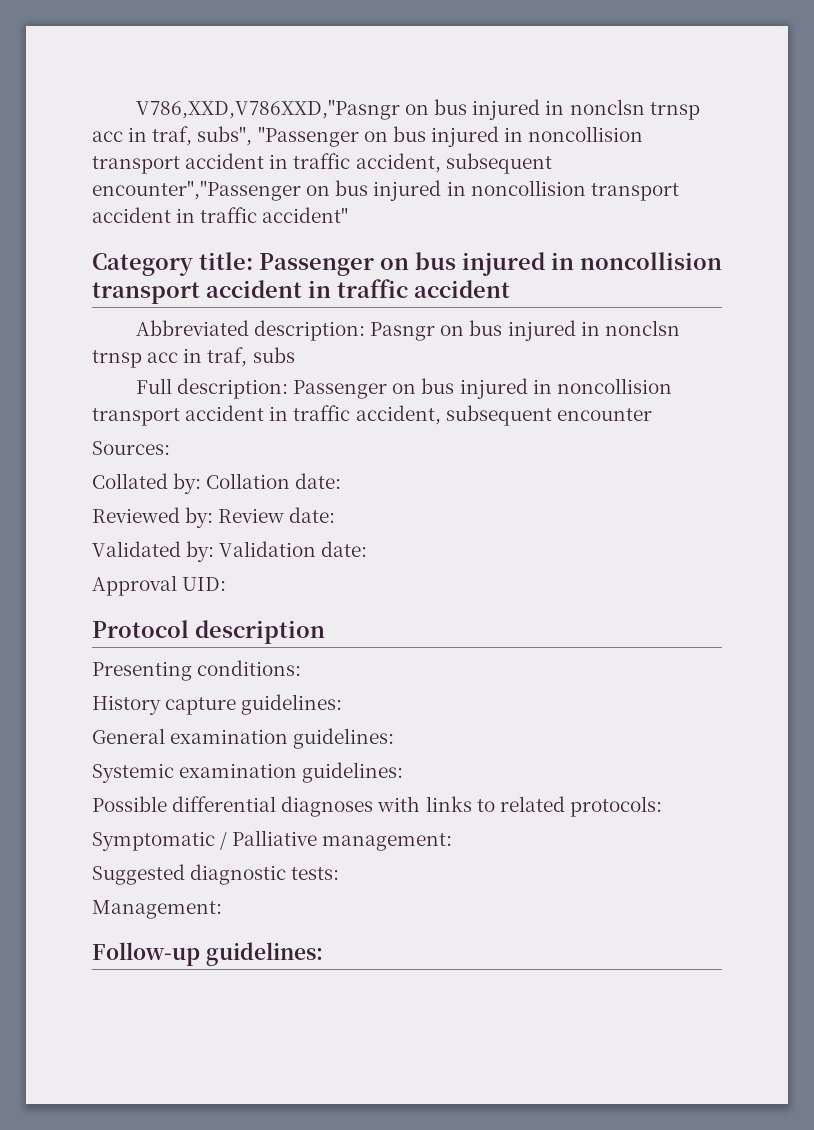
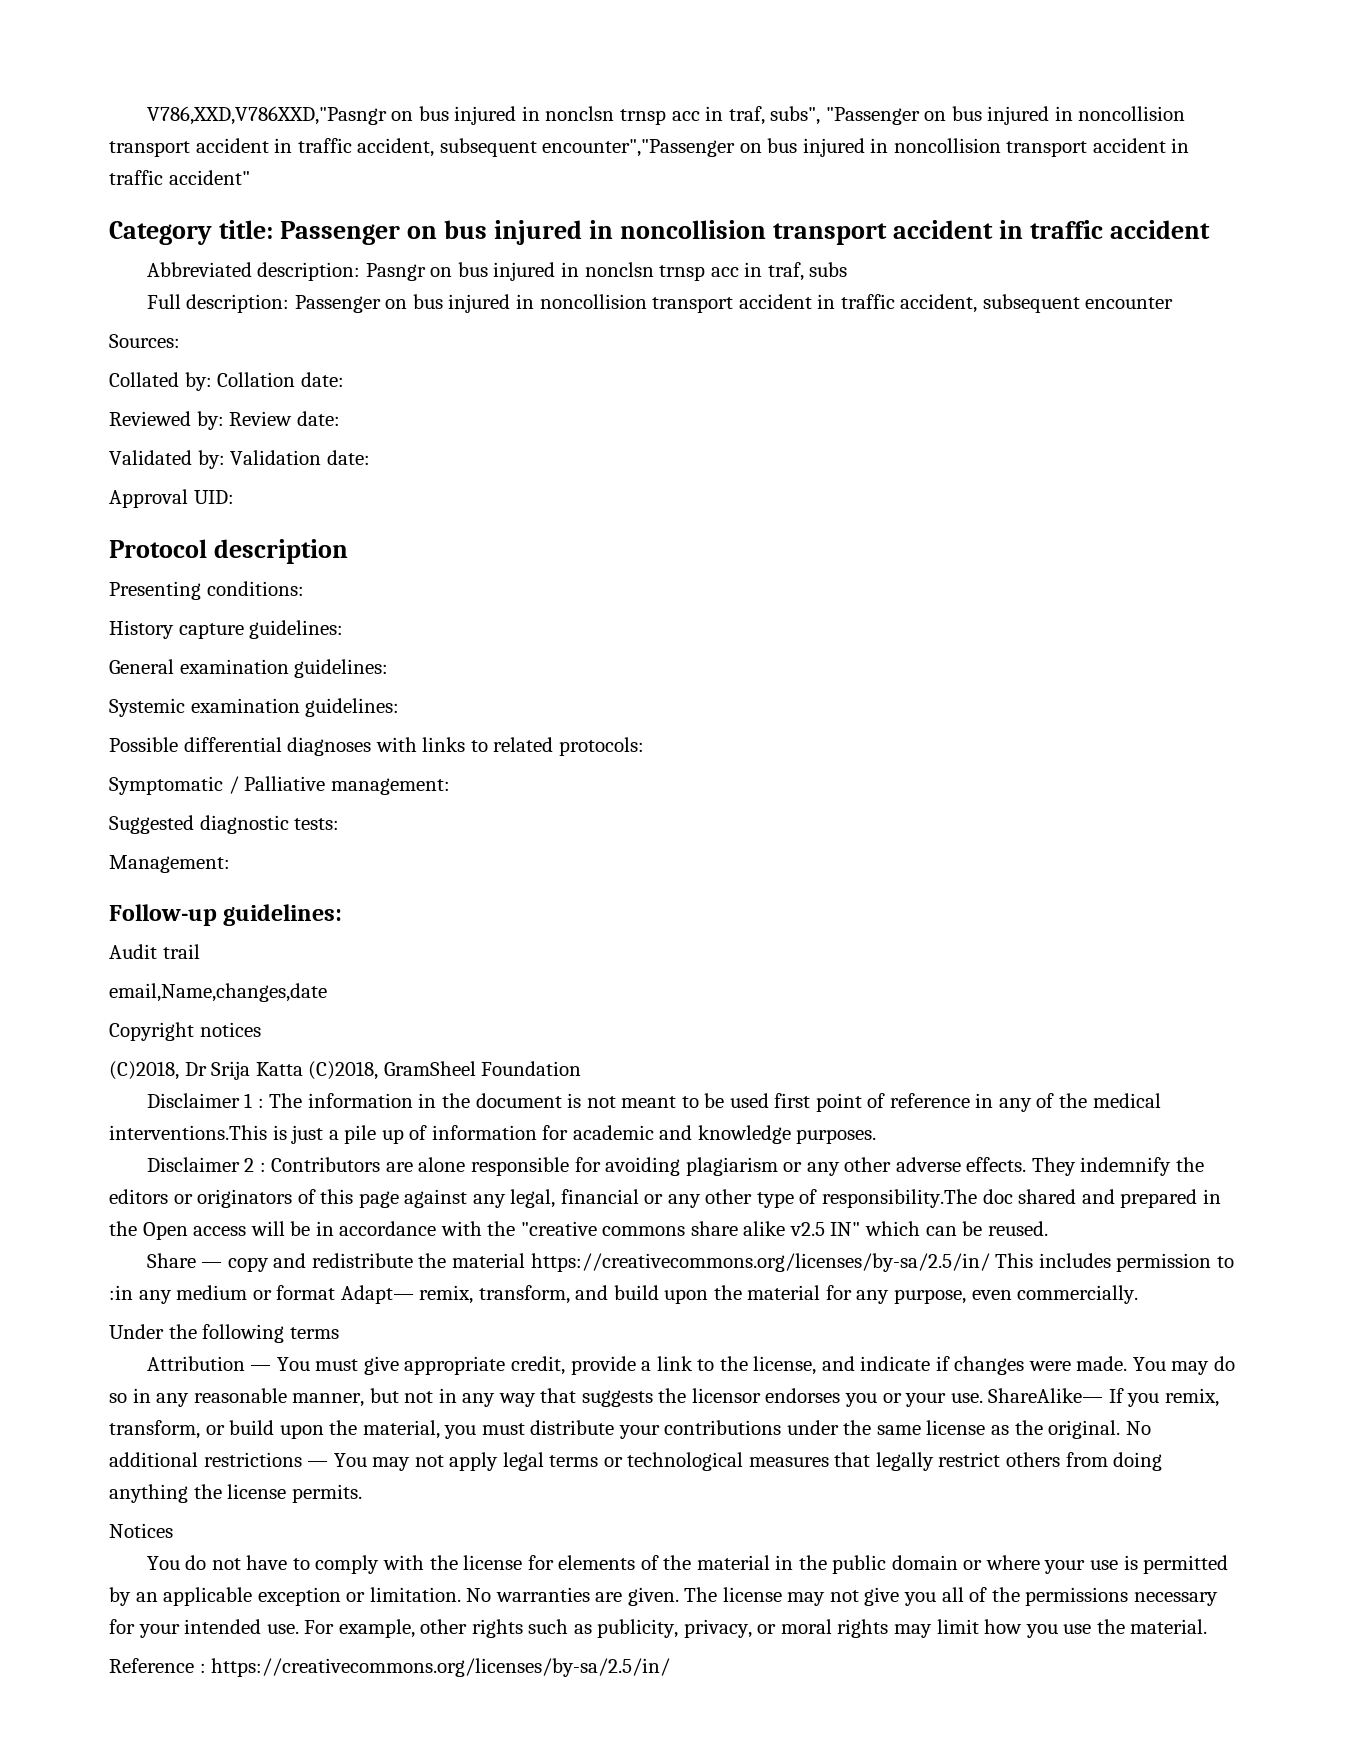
(323, 954) none -> [109,944,200,959] [109,983,327,1002] [109,1022,261,1041] [109,1061,582,1080] [146,1093,1161,1112] [109,1125,877,1144] [146,1157,1204,1176] [109,1189,1221,1208] [109,1221,1048,1240] [146,1253,1234,1272] [109,1285,1139,1304] [109,1324,339,1343] [146,1356,1236,1375] [109,1388,1219,1407] [109,1420,1151,1439] [109,1452,1163,1471] [109,1484,362,1503] [109,1523,173,1538] [146,1555,1229,1574] [109,1587,1218,1606] [109,1619,1208,1638] [109,1658,671,1677] // Audit trail // email,Name,changes,date // Copyright notices // (C)2018, Dr Srija Katta (C)2018, GramSheel Foundation // Disclaimer 1 : The information in the document is not meant to be used first point of reference in any of the medical interventions.This is just a pile up of information for academic and knowledge purposes. // Disclaimer 2 : Contributors are alone responsible for avoiding plagiarism or any other adverse effects. They indemnify the editors or originators of this page against any legal, financial or any other type of responsibility.The doc shared and prepared in the Open access will be in accordance with the "creative commons share alike v2.5 IN" which can be reused. // Share — copy and redistribute the material https://creativecommons.org/licenses/by-sa/2.5/in/ This includes permission to :in any medium or format Adapt— remix, transform, and build upon the material for any purpose, even commercially. // Under the following terms // Attribution — You must give appropriate credit, provide a link to the license, and indicate if changes were made. You may do so in any reasonable manner, but not in any way that suggests the licensor endorses you or your use. ShareAlike— If you remix, transform, or build upon the material, you must distribute your contributions under the same license as the original. No additional restrictions — You may not apply legal terms or technological measures that legally restrict others from doing anything the license permits. // Notices // You do not have to comply with the license for elements of the material in the public domain or where your use is permitted by an applicable exception or limitation. No warranties are given. The license may not give you all of the permissions necessary for your intended use. For example, other rights such as publicity, privacy, or moral rights may limit how you use the material. // Reference : https://creativecommons.org/licenses/by-sa/2.5/in/

